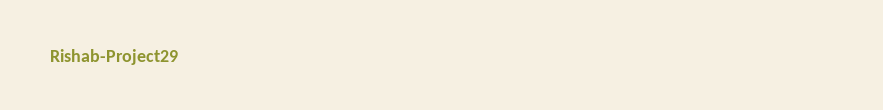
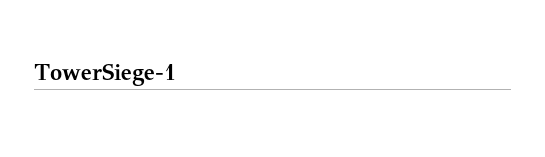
[50,49,178,65] Rishab-Project29 -> [34,63,176,86] TowerSiege-1

